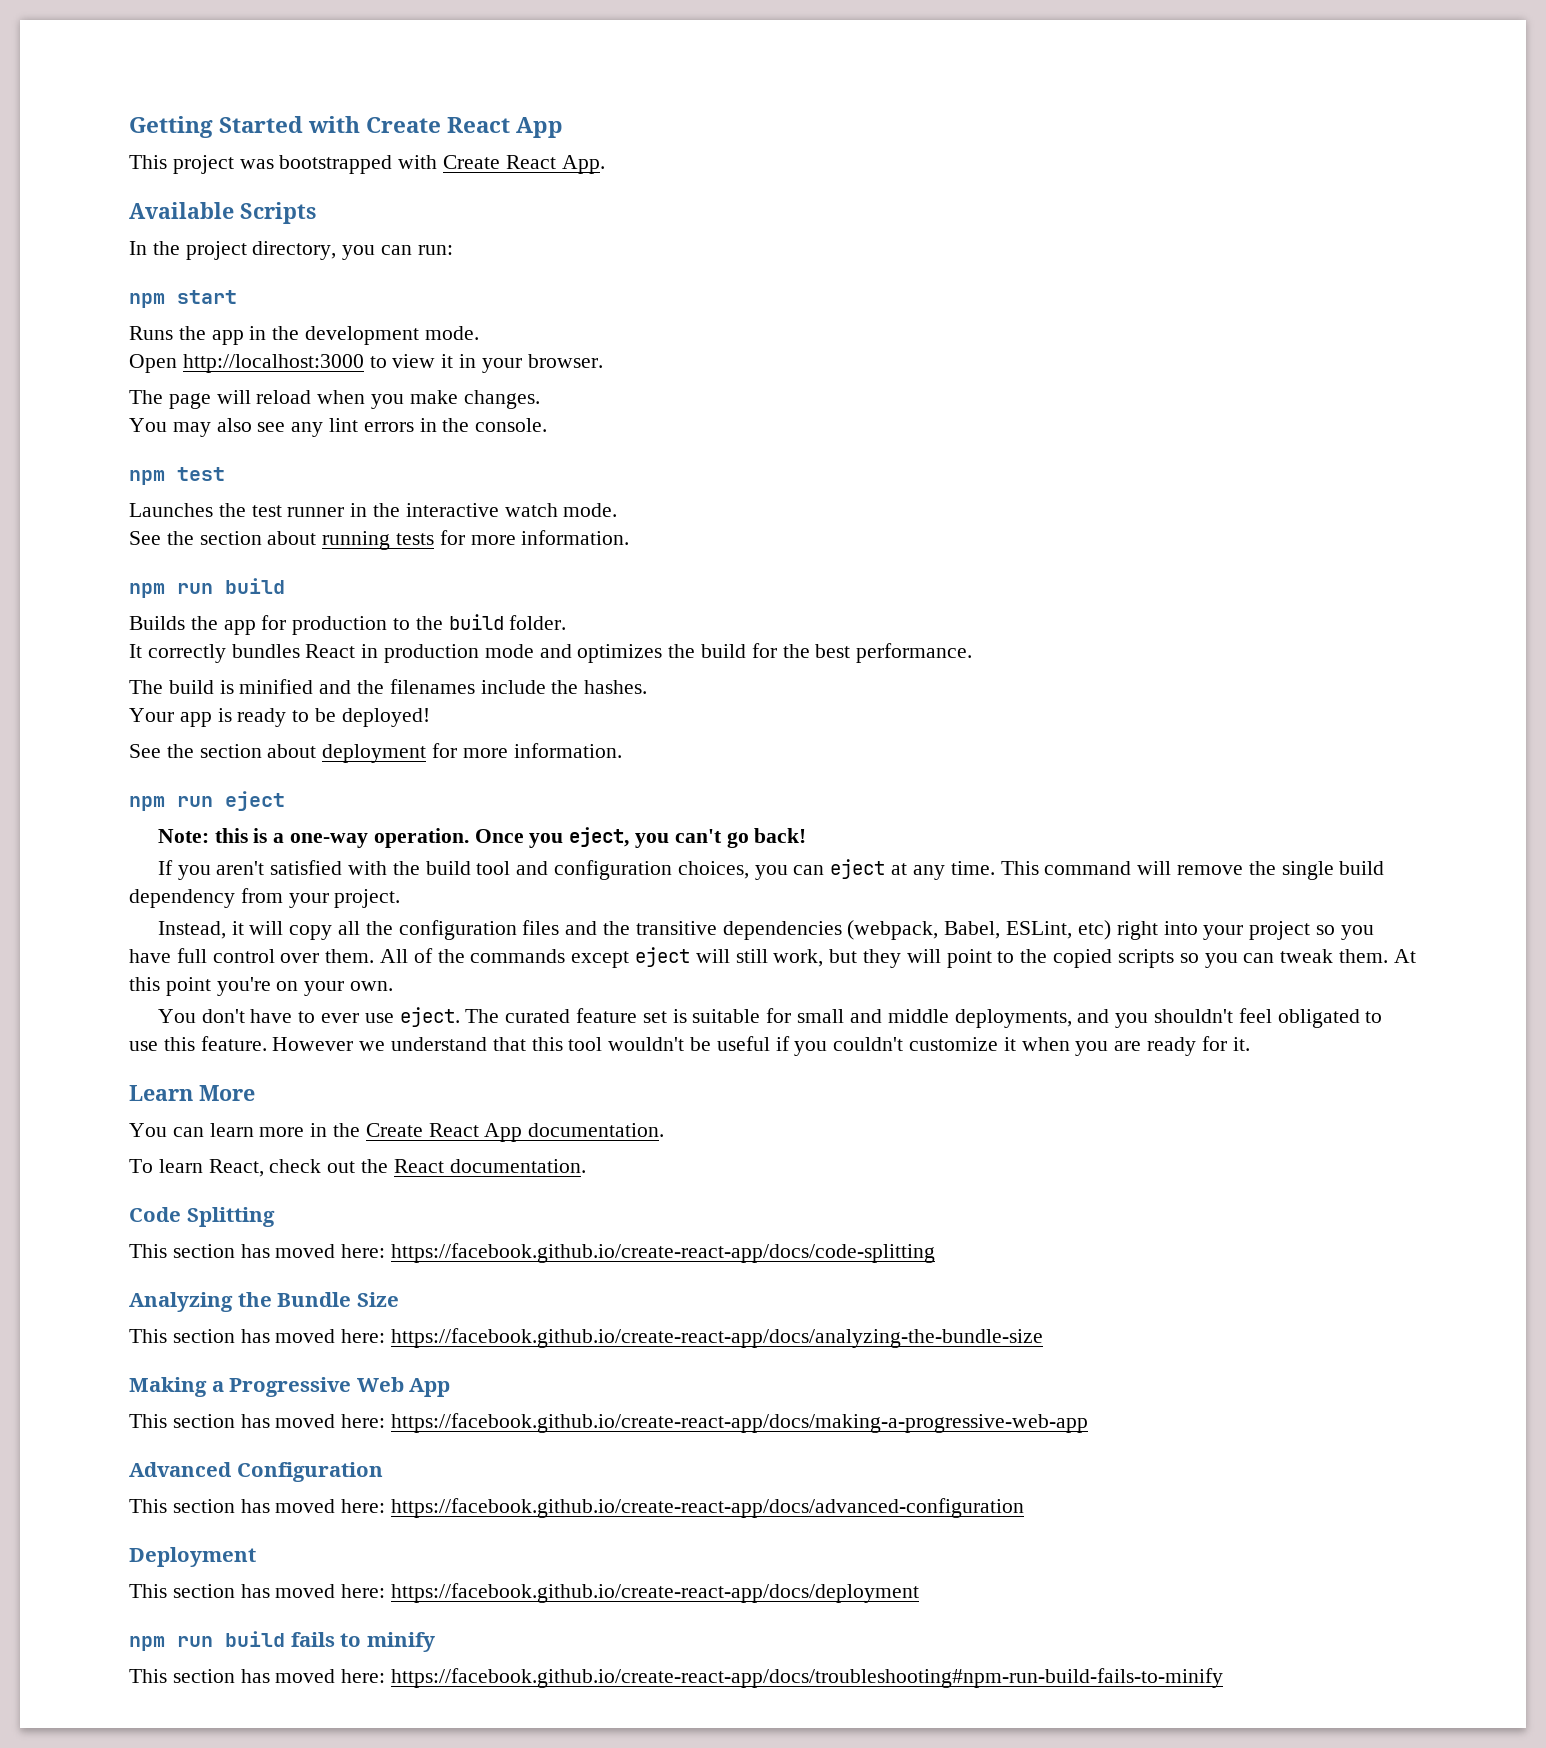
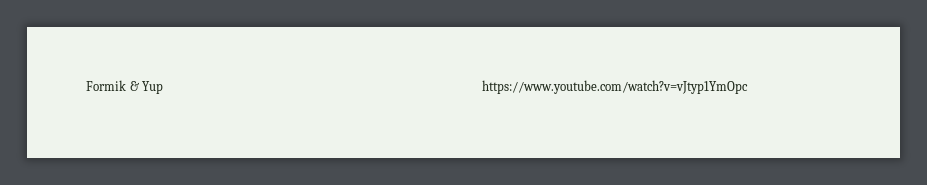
[129,116,564,138] [129,155,605,174] [129,202,316,224] [129,241,453,260] [129,290,237,308] [129,326,479,345] [129,354,603,373] [129,390,540,409] [129,418,548,437] [129,467,225,485] [129,503,618,517] [129,530,630,550] [129,578,285,598] [129,614,567,635] [129,643,973,663] [129,679,648,694] [129,708,430,727] [129,743,622,763] [129,791,285,811] [157,827,807,848] [157,859,1385,880] [129,888,401,908] [157,920,1374,940] [129,947,1416,968] [129,977,394,996] [157,1007,1383,1028] [129,1036,1250,1056] [129,1085,255,1101] [129,1123,665,1142] [129,1159,586,1177] [129,1207,275,1227] [129,1243,936,1263] [129,1292,399,1312] [129,1328,1044,1348] [129,1377,451,1397] [129,1413,1089,1433] [129,1462,383,1482] [129,1498,1025,1518] [129,1547,256,1567] [129,1583,920,1603] [129,1631,435,1652] [129,1668,1224,1688] Getting Started with Create React App // This project was bootstrapped with Create React App. // Available Scripts // In the project directory, you can run: // npm start // Runs the app in the development mode. // Open http://localhost:3000 to view it in your browser. // The page will reload when you make changes. // You may also see any lint errors in the console. // npm test // Launches the test runner in the interactive watch mode. // See the section about running tests for more information. // npm run build // Builds the app for production to the build folder. // It correctly bundles React in production mode and optimizes the build for the best performance. // The build is minified and the filenames include the hashes. // Your app is ready to be deployed! // See the section about deployment for more information. // npm run eject // Note: this is a one-way operation. Once you eject, you can't go back! // If you aren't satisfied with the build tool and configuration choices, you can eject at any time. This command will remove the single build dependency from your project. // Instead, it will copy all the configuration files and the transitive dependencies (webpack, Babel, ESLint, etc) right into your project so you have full control over them. All of the commands except eject will still work, but they will point to the copied scripts so you can tweak them. At this point you're on your own. // You don't have to ever use eject. The curated feature set is suitable for small and middle deployments, and you shouldn't feel obligated to use this feature. However we understand that this tool wouldn't be useful if you couldn't customize it when you are ready for it. // Learn More // You can learn more in the Create React App documentation. // To learn React, check out the React documentation. // Code Splitting // This section has moved here: https://facebook.github.io/create-react-app/docs/code-splitting // Analyzing the Bundle Size // This section has moved here: https://facebook.github.io/create-react-app/docs/analyzing-the-bundle-size // Making a Progressive Web App // This section has moved here: https://facebook.github.io/create-react-app/docs/making-a-progressive-web-app // Advanced Configuration // This section has moved here: https://facebook.github.io/create-react-app/docs/advanced-configuration // Deployment // This section has moved here: https://facebook.github.io/create-react-app/docs/deployment // npm run build fails to minify // This section has moved here: https://facebook.github.io/create-react-app/docs/troubleshooting#npm-run-build-fails-to-minify -> [86,80,164,94] [482,80,748,94] Formik & Yup // https://www.youtube.com/watch?v=vJtyp1YmOpc

